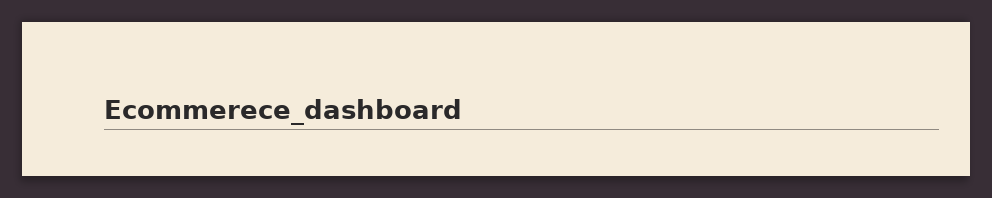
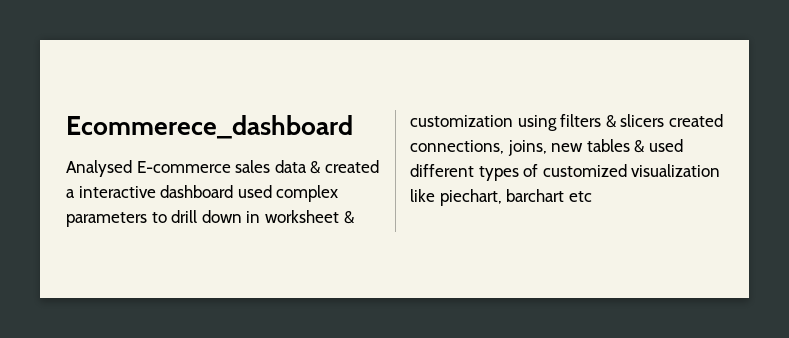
(462, 112) none -> [66,160,379,177] [66,185,339,202] [66,210,355,227] [410,114,723,131] [410,139,683,156] [410,164,721,181] [410,189,592,206] // Analysed E-commerce sales data & created a interactive dashboard used complex parameters to drill down in worksheet & customization using filters & slicers created connections, joins, new tables & used different types of customized visualization like piechart, barchart etc

